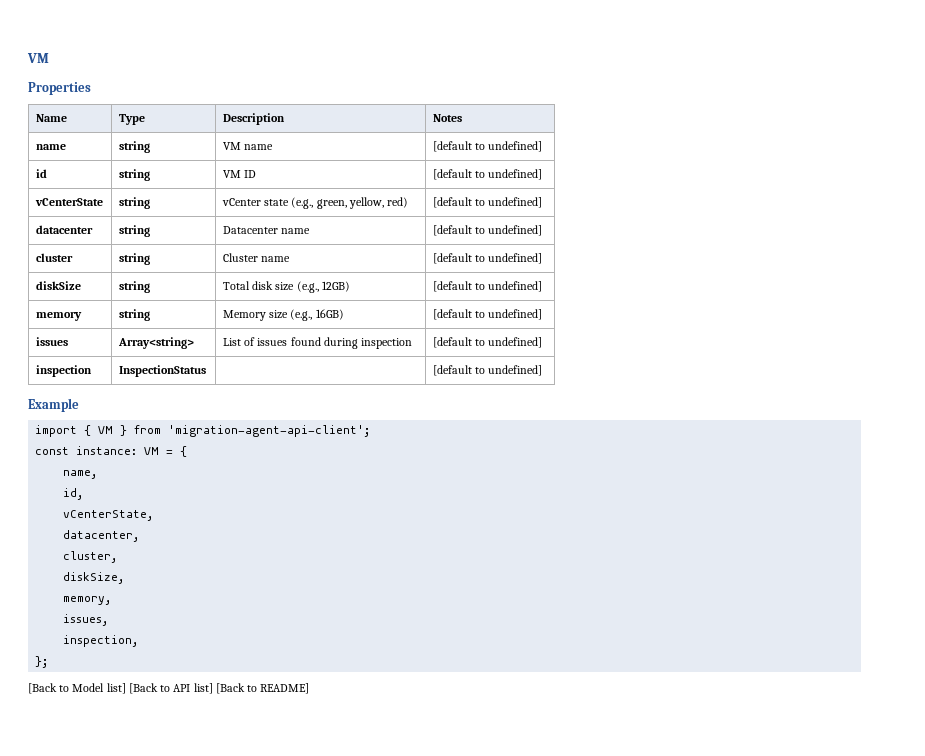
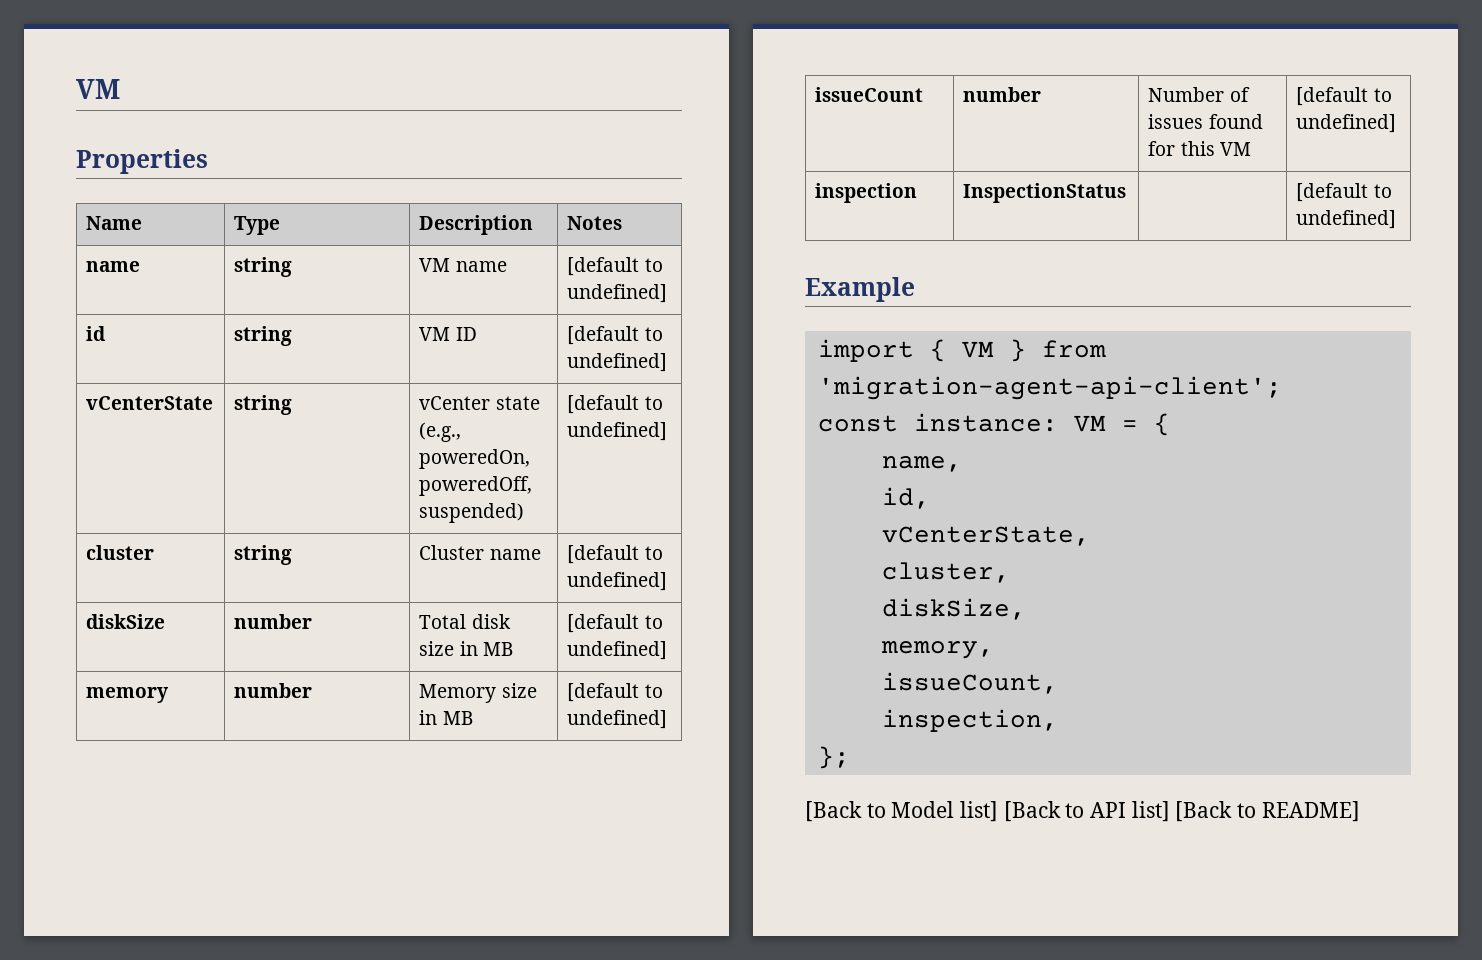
[316,197,409,209] [432,197,543,208] [35,225,93,234] [118,225,150,237] [222,226,311,234] green, yellow, red) | [default to undefined] // datacenter | string | Datacenter name -> [419,449,531,469] [419,476,533,496] [419,503,525,523] poweredOn, poweredOff, suspended)
[118,281,150,293] string -> [234,614,313,629] number
[296,281,350,293] (e.g., 12GB) -> [459,641,513,656] in MB
[118,309,150,321] string -> [234,683,313,698] number
[290,309,344,321] [432,309,543,320] [35,337,68,346] [117,337,194,349] [222,337,413,349] (e.g., 16GB) | [default to undefined] // issues | Array<string> | List of issues found during inspection -> [419,710,473,725] [567,683,663,702] [567,710,668,729] [815,87,924,102] [963,87,1042,102] [1148,87,1250,102] [1148,114,1263,129] [1148,141,1251,156] in MB | [default to undefined] // issueCount | number | Number of issues found for this VM
[63,530,140,542] // datacenter, -> (1090, 536) none
[63,614,109,626] issues, -> [881,672,1058,694] issueCount,

